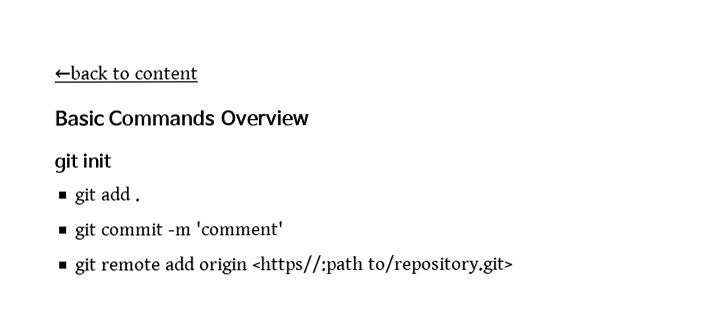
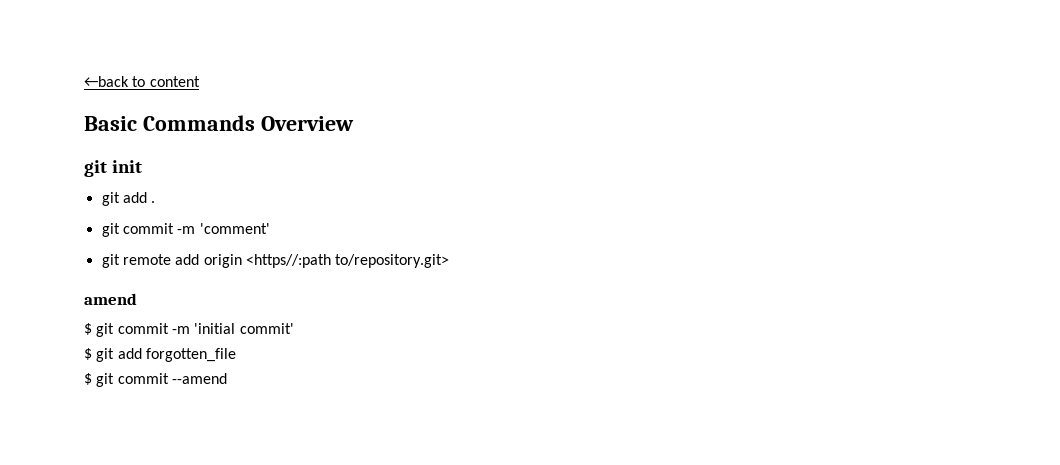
(514, 264) none -> [84,293,137,305] [84,323,294,337] [84,348,236,362] [84,373,227,387] // amend // $ git commit -m 'initial commit' // $ git add forgotten_file // $ git commit --amend

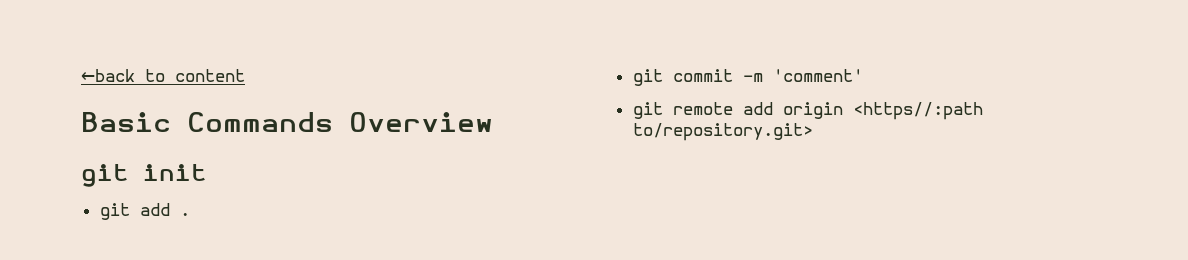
[84,293,137,305] [84,323,294,337] [84,348,236,362] [84,373,227,387] // amend // $ git commit -m 'initial commit' // $ git add forgotten_file // $ git commit --amend -> (813, 132) none

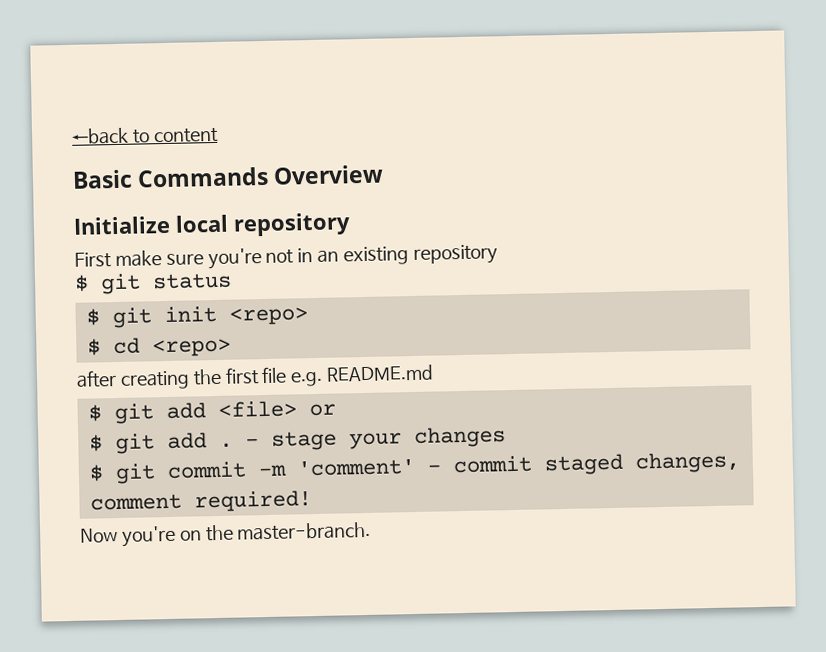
[81,164,207,187] [99,203,190,220] [632,69,863,86] [632,102,983,120] [632,123,813,141] git init // git add . // git commit -m 'comment' // git remote add origin <https//:path to/repository.git> -> [73,212,351,237] [74,244,498,270] [74,272,232,295] [85,305,308,329] [86,337,231,358] [76,364,435,390] [87,400,336,425] [88,426,506,455] [88,451,741,485] [89,490,312,513] [80,521,372,547] Initialize local repository // First make sure you're not in an existing repository // $ git status // $ git init <repo> // $ cd <repo> // after creating the first file e.g. README.md // $ git add <file> or // $ git add . - stage your changes // $ git commit -m 'comment' - commit staged changes, comment required! // Now you're on the master-branch.

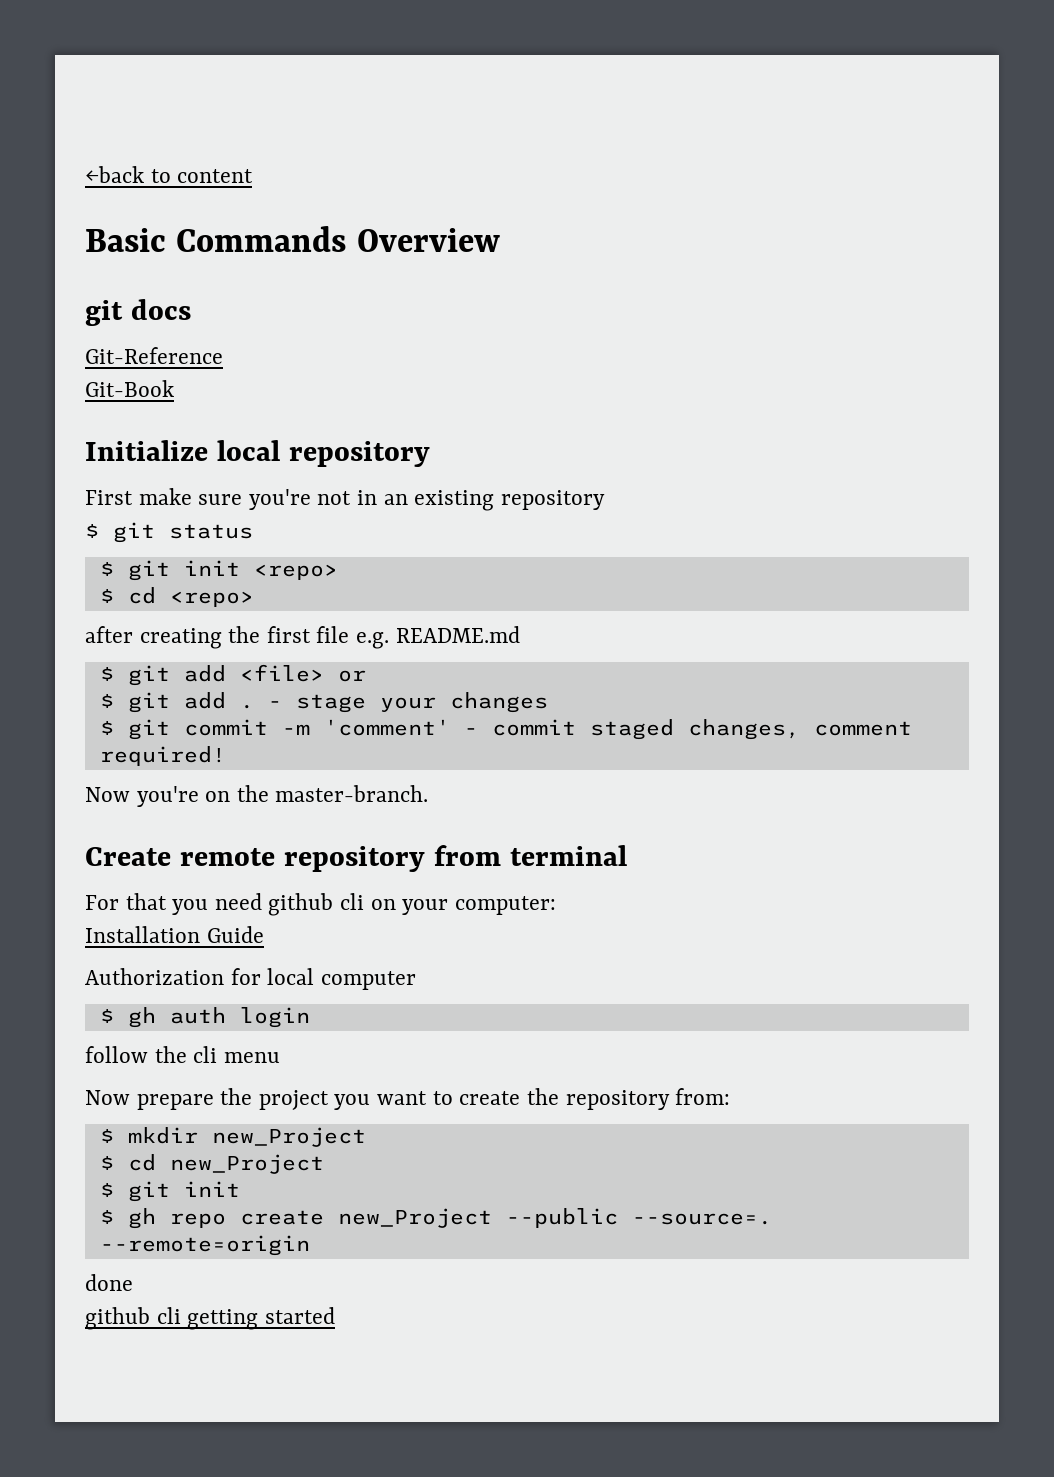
(385, 174) none -> [85,299,191,326] [85,347,223,364] [85,380,174,397] // git docs // Git-Reference // Git-Book
(372, 531) none -> [85,845,627,872] [85,893,556,916] [85,926,264,943] [85,968,416,990] [99,1007,310,1028] [85,1046,280,1063] [85,1088,731,1110] [99,1127,366,1147] [99,1154,324,1174] [99,1181,240,1202] [99,1208,772,1229] [99,1235,310,1256] [85,1274,133,1291] [85,1307,335,1330] // Create remote repository from terminal // For that you need github cli on your computer: // Installation Guide // Authorization for local computer // $ gh auth login // follow the cli menu // Now prepare the project you want to create the repository from: // $ mkdir new_Project // $ cd new_Project // $ git init // $ gh repo create new_Project --public --source=. --remote=origin // done // github cli getting started

